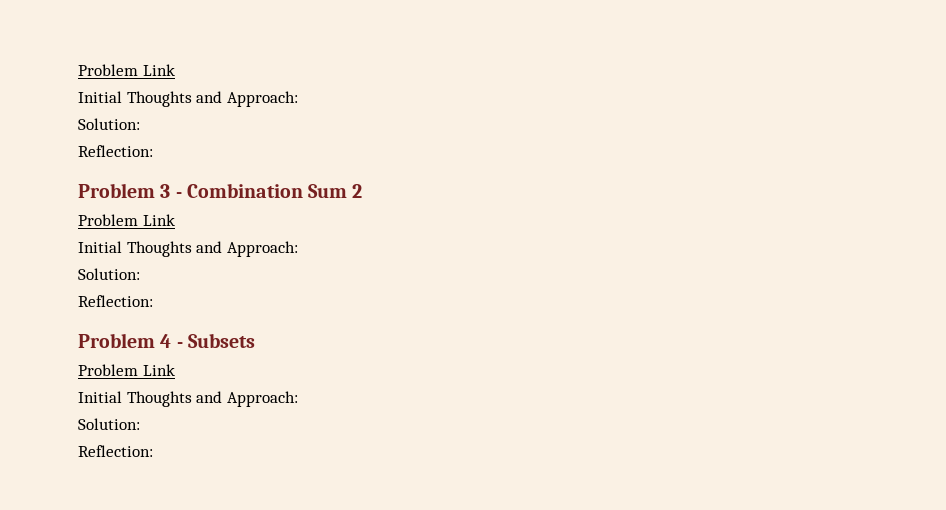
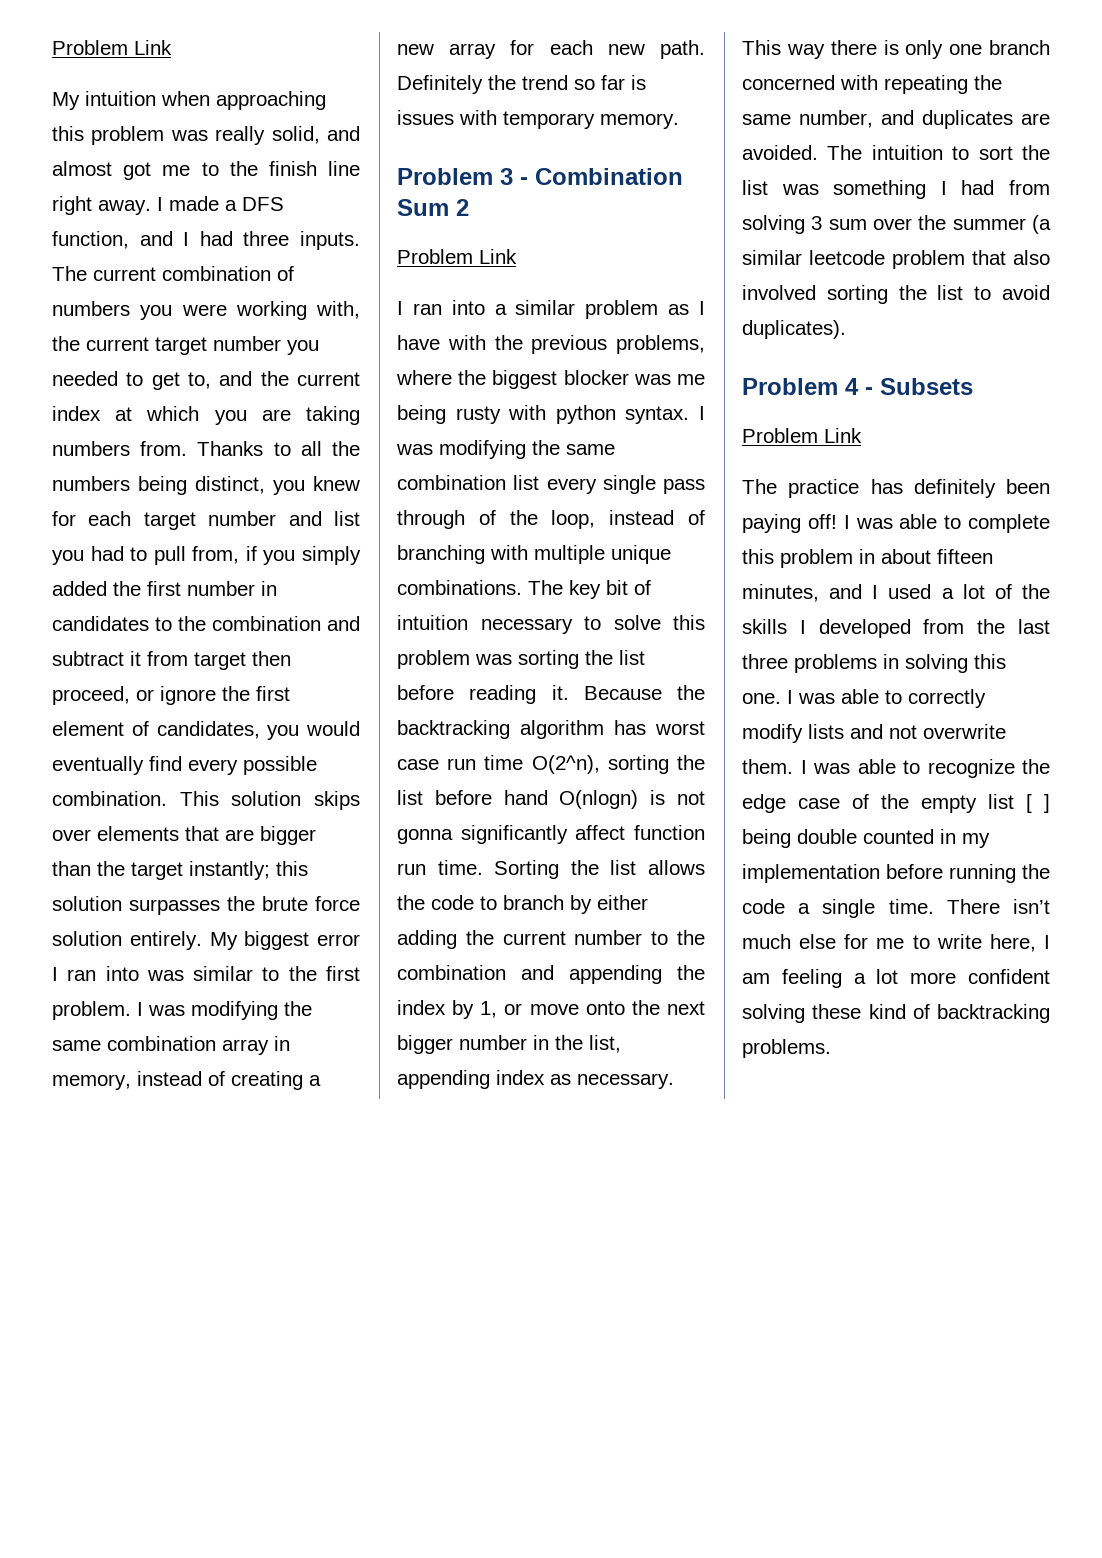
[78,64,175,76] [78,91,298,107] [78,118,140,130] [78,145,153,157] Problem Link // Initial Thoughts and Approach: // Solution: // Reflection: -> [52,40,172,55] [52,91,326,110] [52,126,360,145] [52,161,360,180] [52,196,284,215] [52,231,360,250] [52,266,294,281] [52,301,360,320] [52,336,319,355] [52,371,360,390] [52,406,360,425] [52,441,360,456] [52,476,360,495] [52,511,360,530] [52,546,362,565] [52,581,277,596] [52,616,360,631] [52,651,291,670] [52,686,290,705] [52,721,360,740] [52,756,317,775] [52,791,360,810] [52,826,316,845] [52,861,308,880] [52,896,360,915] [52,931,360,950] [52,966,360,981] [52,1001,312,1020] [52,1036,290,1055] [52,1071,321,1090] [397,40,705,59] [397,75,646,94] [397,110,679,129] Problem Link // My intuition when approaching this problem was really solid, and almost got me to the finish line right away. I made a DFS function, and I had three inputs. The current combination of numbers you were working with, the current target number you needed to get to, and the current index at which you are taking numbers from. Thanks to all the numbers being distinct, you knew for each target number and list you had to pull from, if you simply added the first number in candidates to the combination and subtract it from target then proceed, or ignore the first element of candidates, you would eventually find every possible combination. This solution skips over elements that are bigger than the target instantly; this solution surpasses the brute force solution entirely. My biggest error I ran into was similar to the first problem. I was modifying the same combination array in memory, instead of creating a new array for each new path. Definitely the trend so far is issues with temporary memory.
[78,241,298,257] [78,268,140,280] [78,295,153,307] Initial Thoughts and Approach: // Solution: // Reflection: -> [397,300,705,319] [397,335,705,354] [396,370,705,389] [397,405,705,424] [396,440,615,459] [397,475,705,494] [397,510,705,529] [397,545,671,564] [397,580,651,599] [397,615,705,634] [397,650,645,669] [397,685,705,704] [397,720,705,739] [397,755,705,774] [397,790,705,809] [397,825,705,844] [397,860,705,879] [397,895,648,914] [397,930,705,949] [397,965,705,984] [397,1000,705,1019] [397,1035,621,1054] [397,1070,674,1089] [742,40,1050,59] [742,75,1002,94] [742,110,1050,129] [742,145,1050,160] [742,180,1050,199] [742,215,1051,234] [742,250,1050,269] [742,285,1050,304] [742,320,846,339] I ran into a similar problem as I have with the previous problems, where the biggest blocker was me being rusty with python syntax. I was modifying the same combination list every single pass through of the loop, instead of branching with multiple unique combinations. The key bit of intuition necessary to solve this problem was sorting the list before reading it. Because the backtracking algorithm has worst case run time O(2^n), sorting the list before hand O(nlogn) is not gonna significantly affect function run time. Sorting the list allows the code to branch by either adding the current number to the combination and appending the index by 1, or move onto the next bigger number in the list, appending index as necessary. This way there is only one branch concerned with repeating the same number, and duplicates are avoided. The intuition to sort the list was something I had from solving 3 sum over the summer (a similar leetcode problem that also involved sorting the list to avoid duplicates).
[78,391,298,407] [78,418,140,430] [78,445,153,457] Initial Thoughts and Approach: // Solution: // Reflection: -> [742,479,1050,498] [742,514,1050,533] [742,549,993,568] [742,584,1050,602] [742,619,1050,638] [742,654,1006,673] [742,689,986,708] [742,724,1006,743] [742,759,1050,778] [742,794,1050,813] [742,829,990,848] [742,864,1050,883] [742,899,1050,918] [742,934,1050,952] [742,969,1050,988] [742,1004,1050,1023] [742,1039,831,1058] The practice has definitely been paying off! I was able to complete this problem in about fifteen minutes, and I used a lot of the skills I developed from the last three problems in solving this one. I was able to correctly modify lists and not overwrite them. I was able to recognize the edge case of the empty list [ ] being double counted in my implementation before running the code a single time. There isn’t much else for me to write here, I am feeling a lot more confident solving these kind of backtracking problems.

